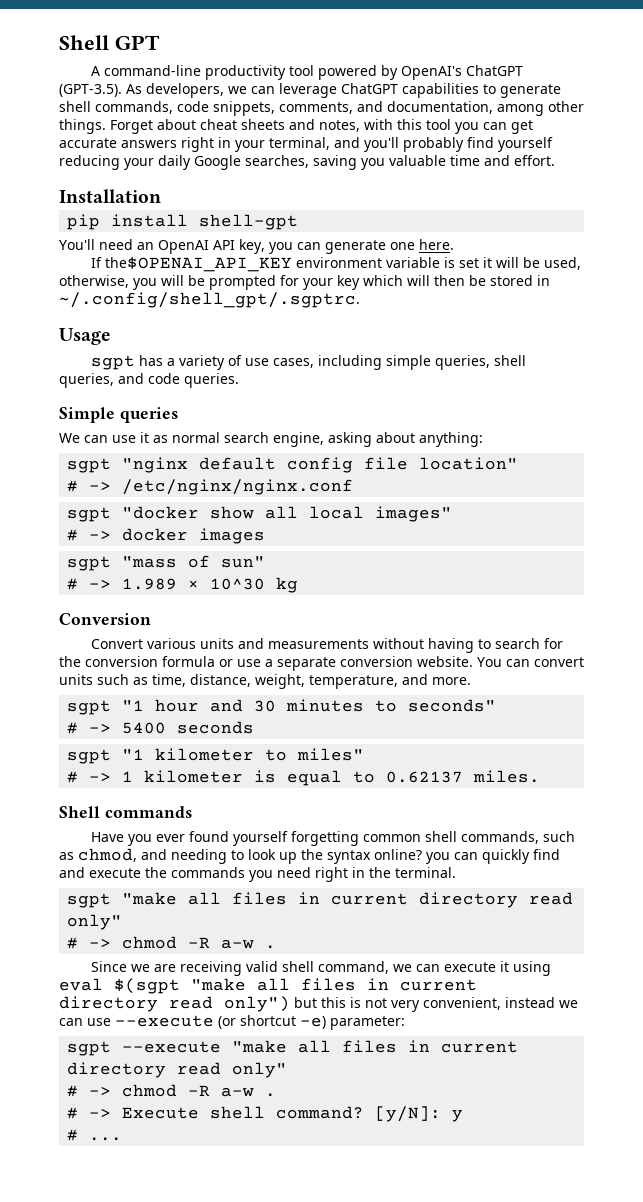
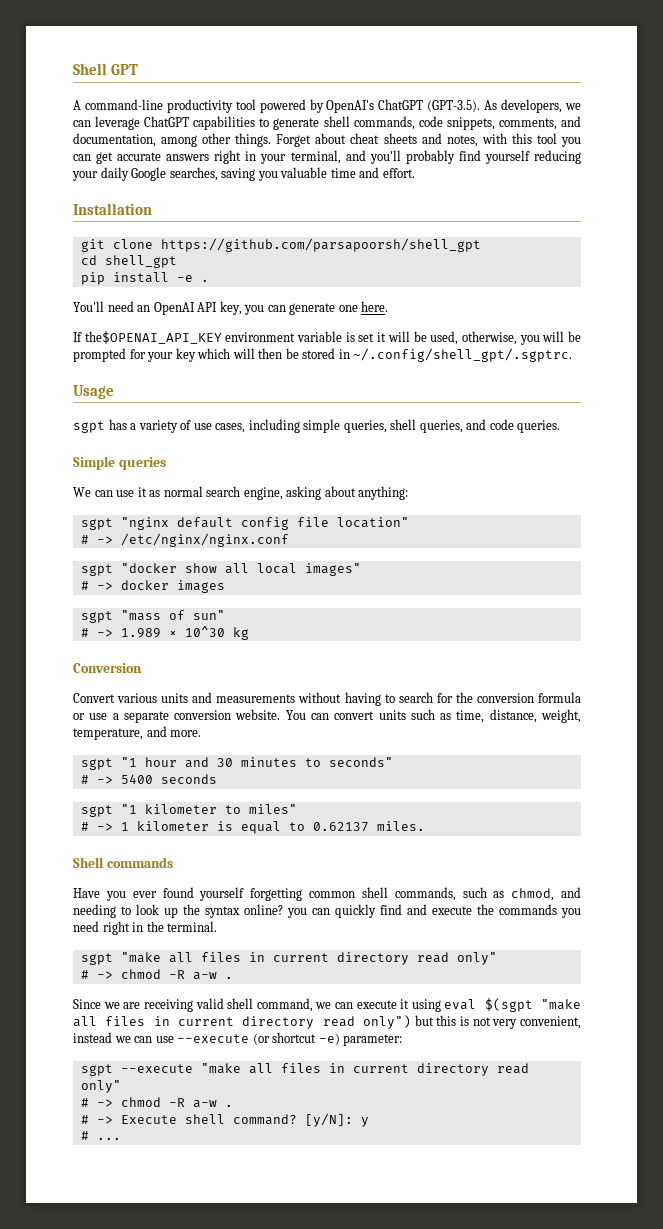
(161, 196) none -> [80,238,481,252] [80,255,177,268] // git clone https://github.com/parsapoorsh/shell_gpt // cd shell_gpt
[199,214,299,230] shell-gpt -> [176,275,209,282] -e .

